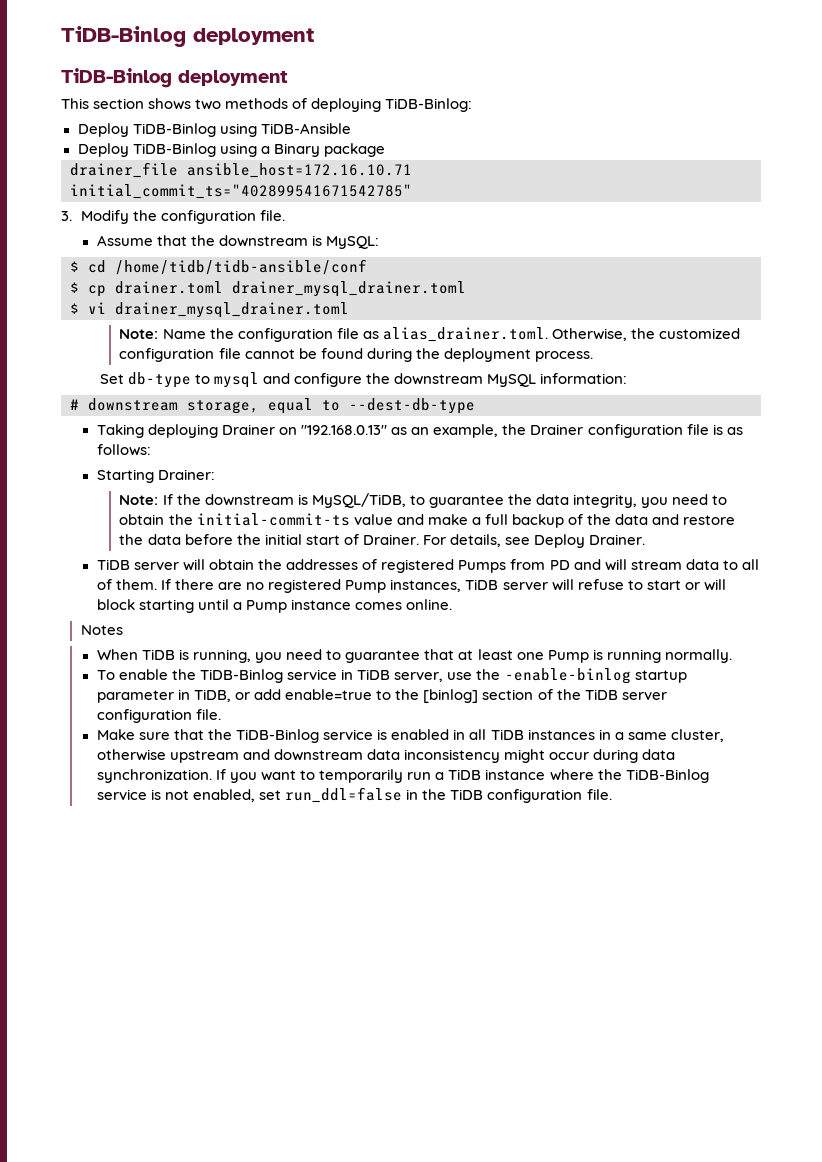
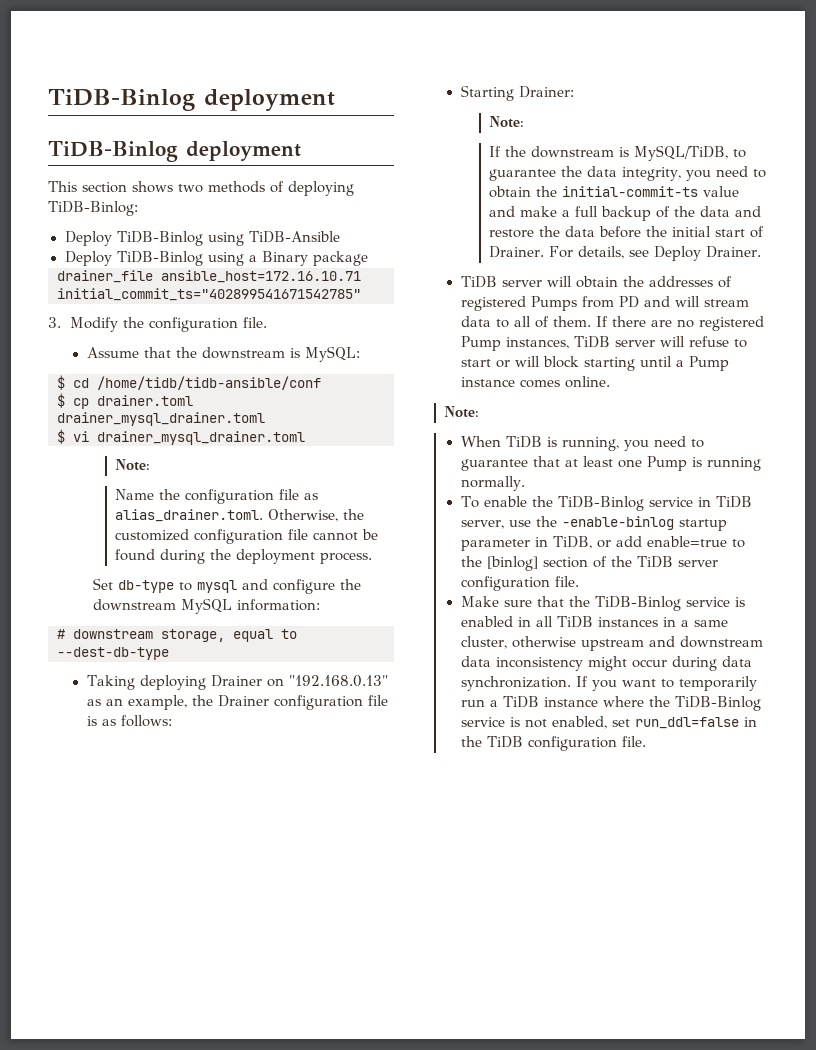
(159, 334) none -> (151, 465) //
(159, 500) none -> (525, 122) //
[80,625,123,635] Notes -> [444,406,480,418] Note:

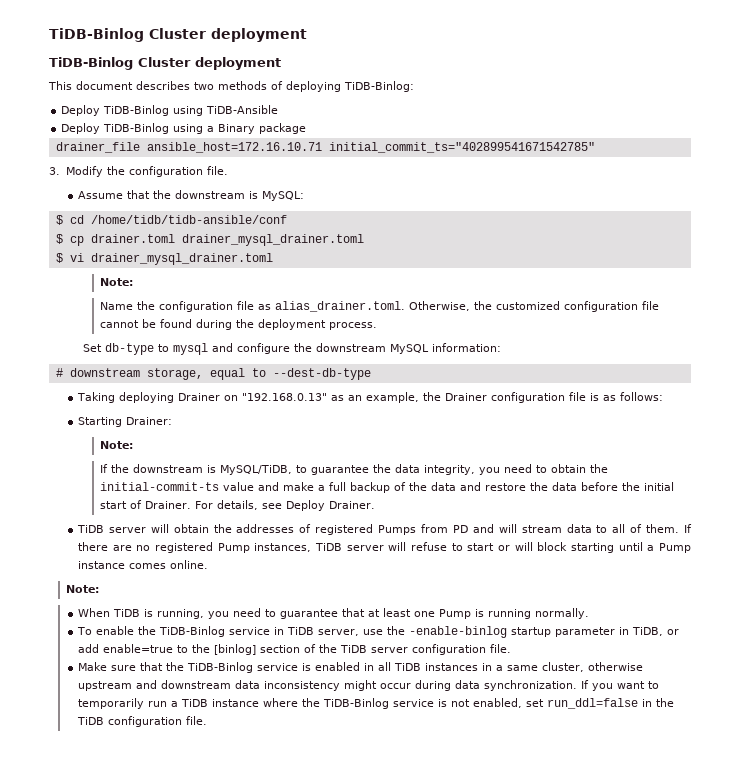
[48,89,195,111] TiDB-Binlog -> [49,28,206,42] TiDB-Binlog Cluster
(178, 151) none -> [138,57,191,67] Cluster
[82,181,173,193] section shows -> [76,81,190,90] document describes

